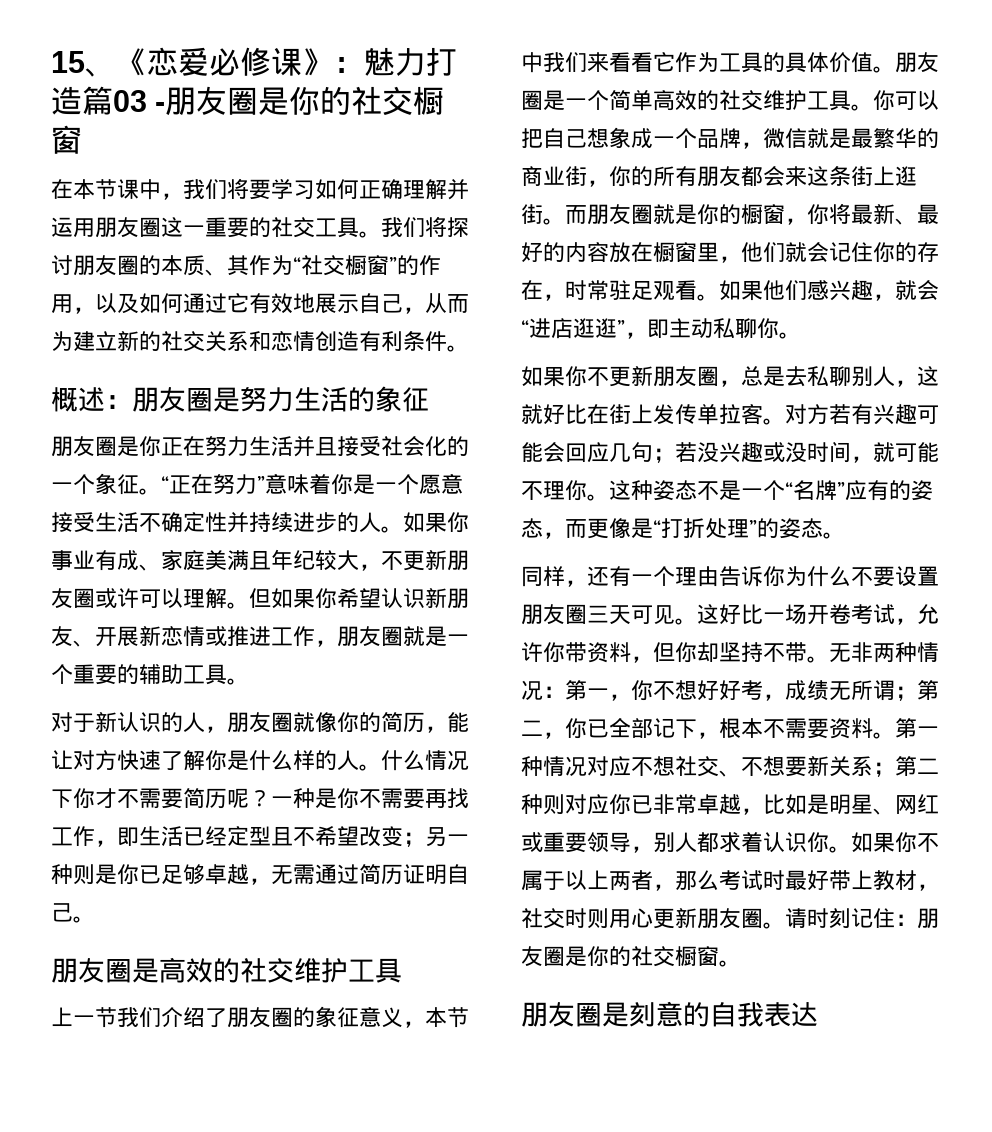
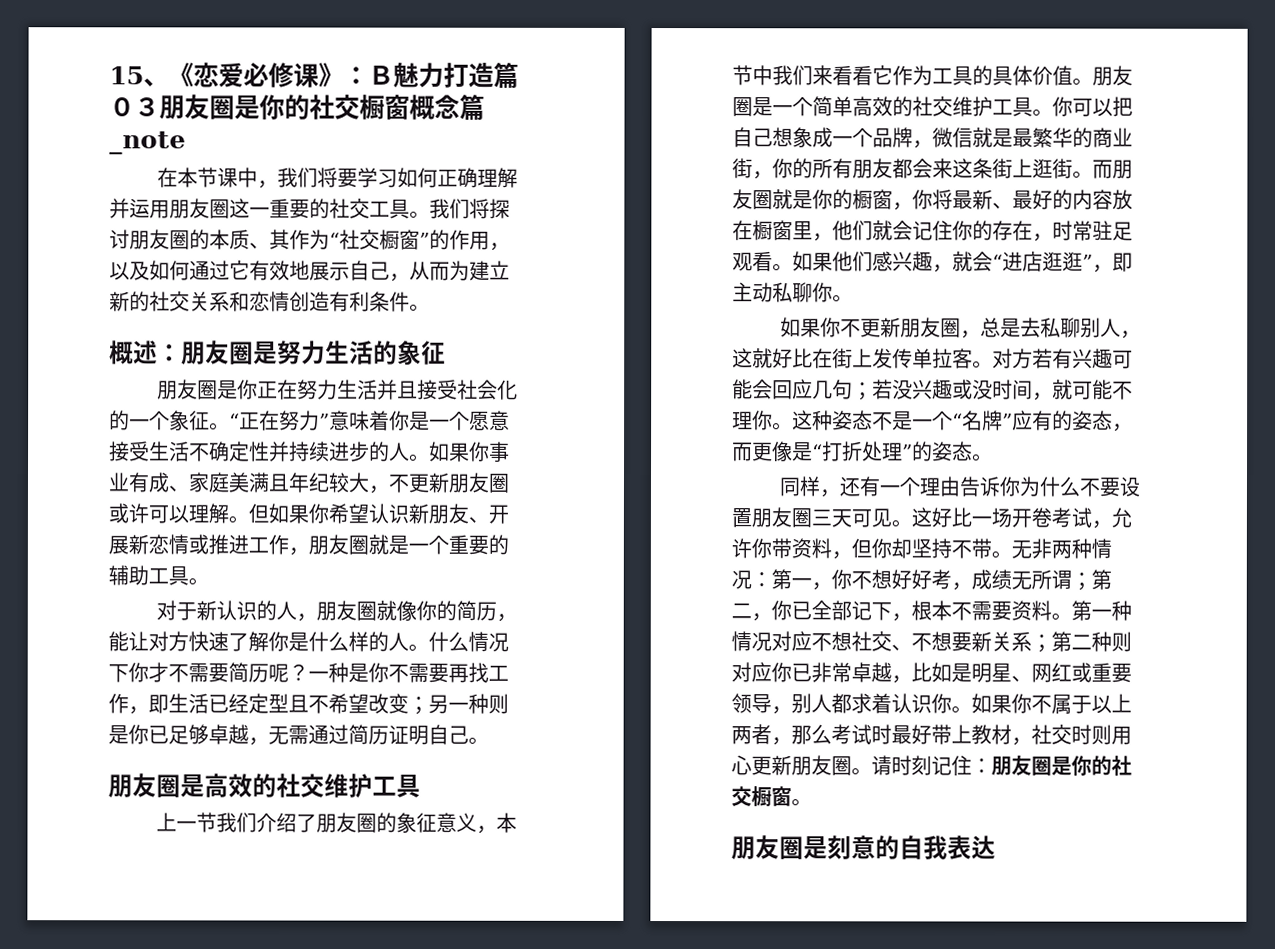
(364, 65) none -> [368,65,394,85] Ｂ
[113,86,445,116] [51,125,82,154] 03 -朋友圈是你的社交橱窗 -> [109,94,485,121] [109,131,186,155] ０３朋友圈是你的社交橱窗概念篇_note

